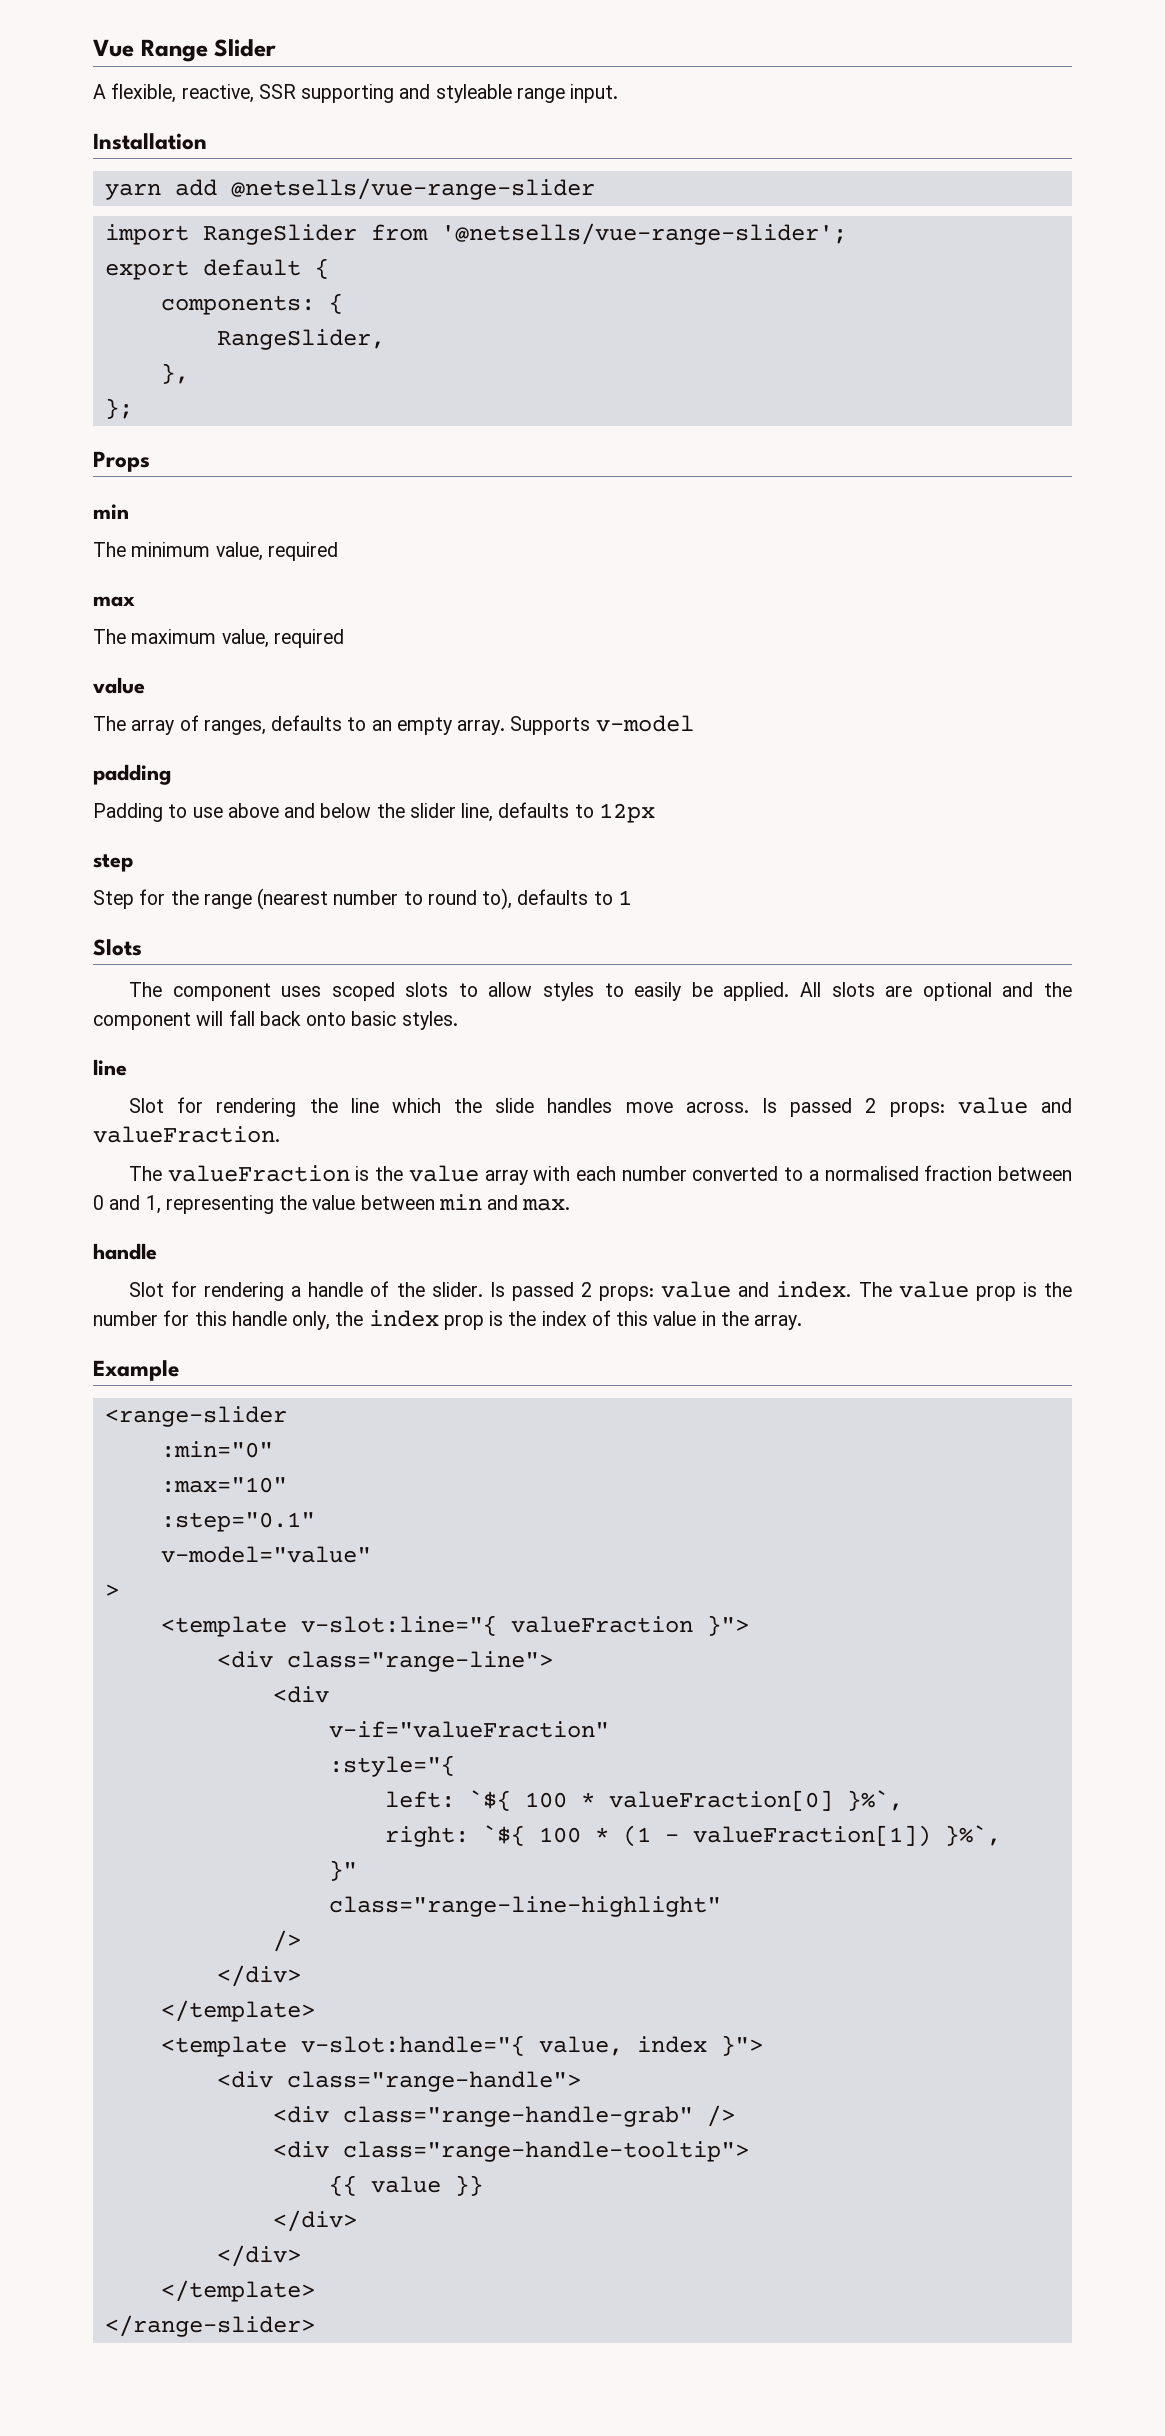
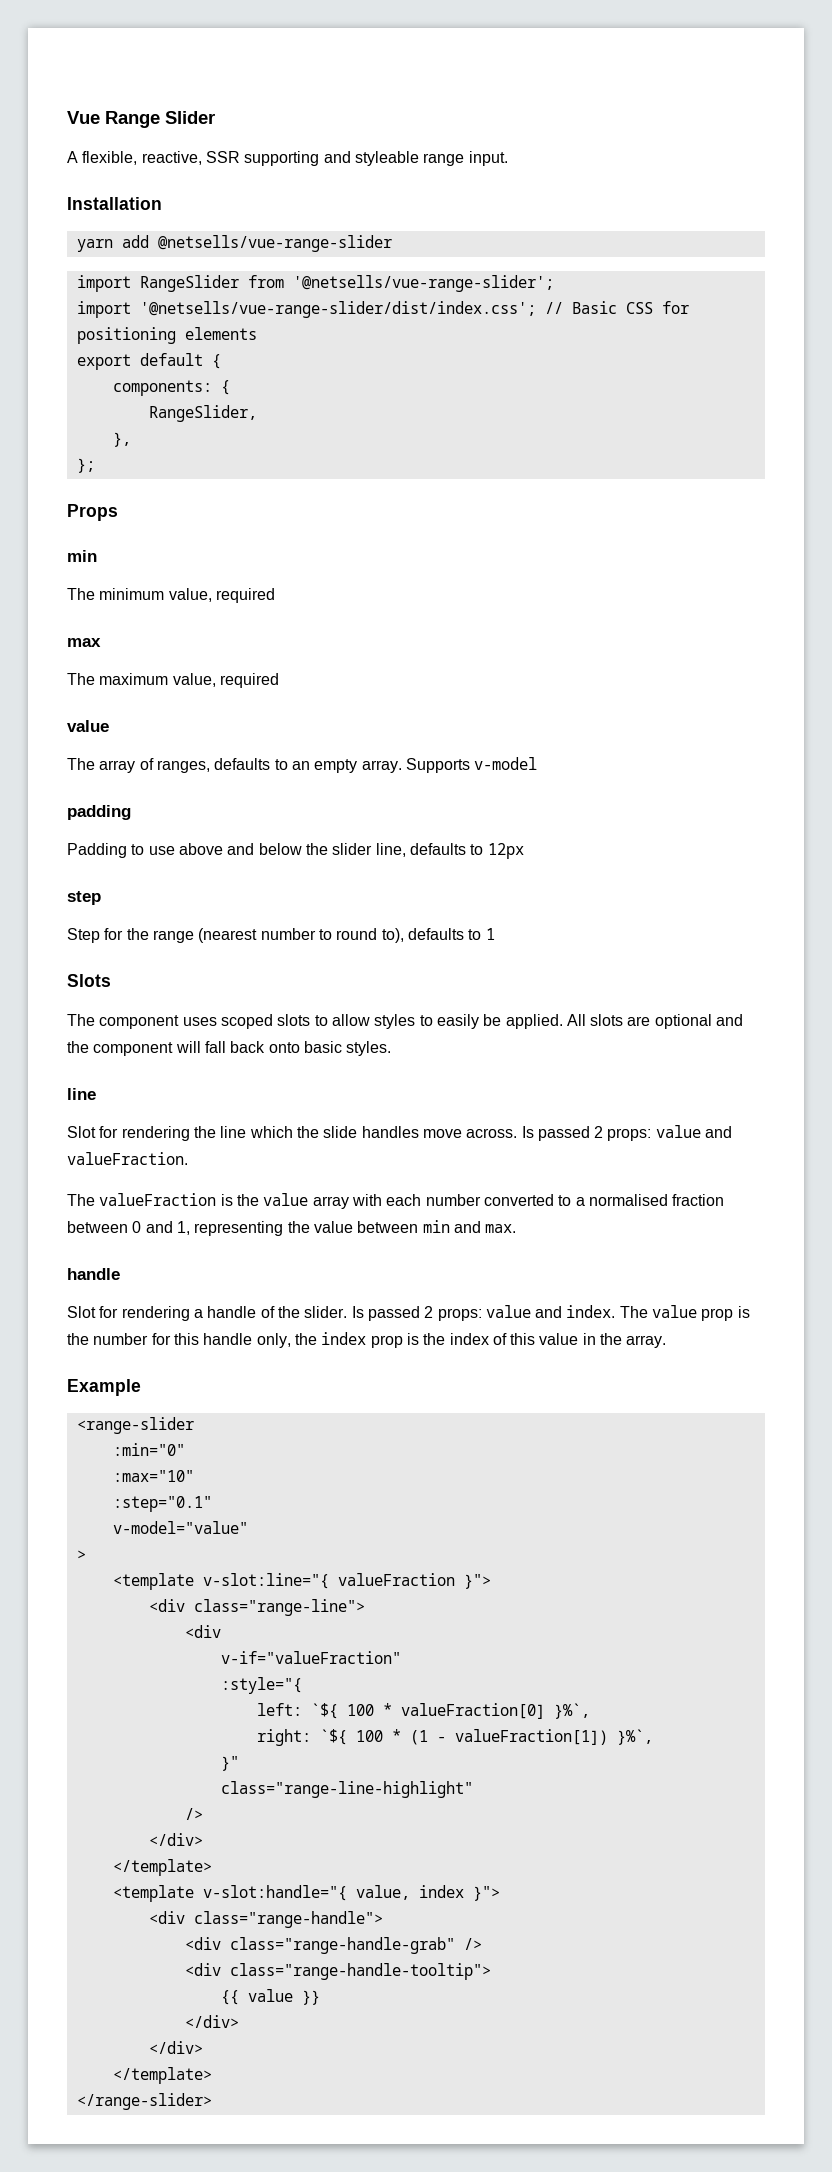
(847, 234) none -> [76,301,689,318] [76,327,257,344] // import '@netsells/vue-range-slider/dist/index.css'; // Basic CSS for positioning elements

